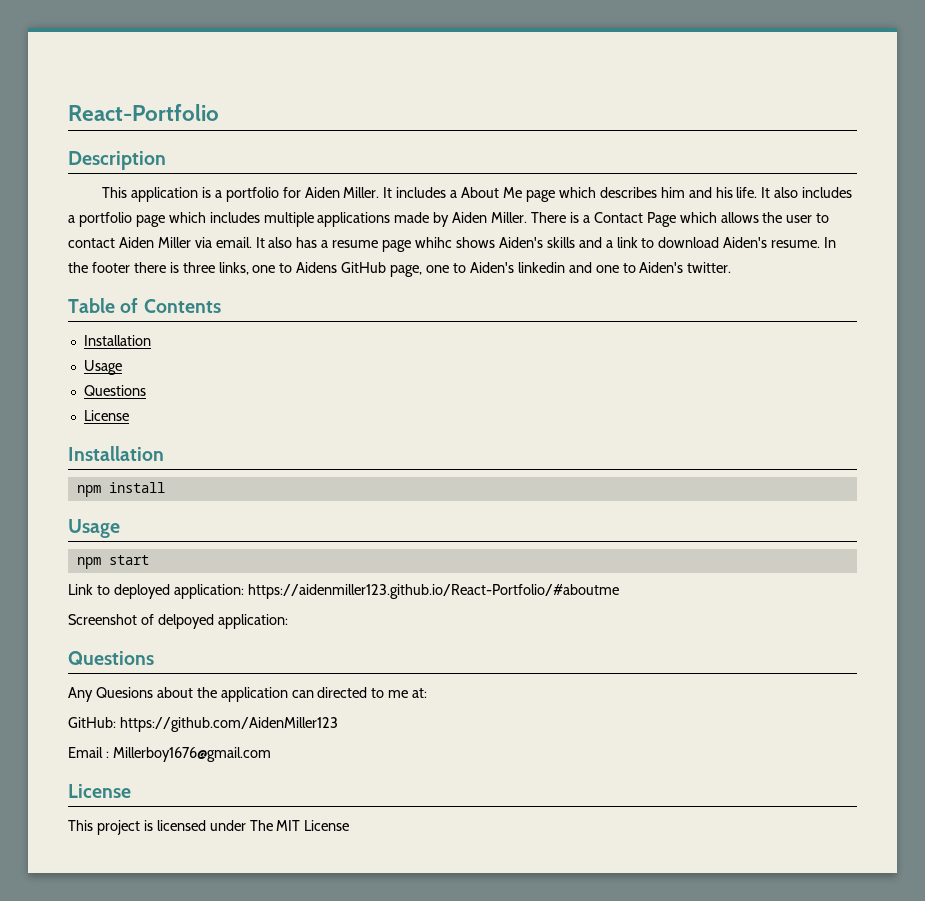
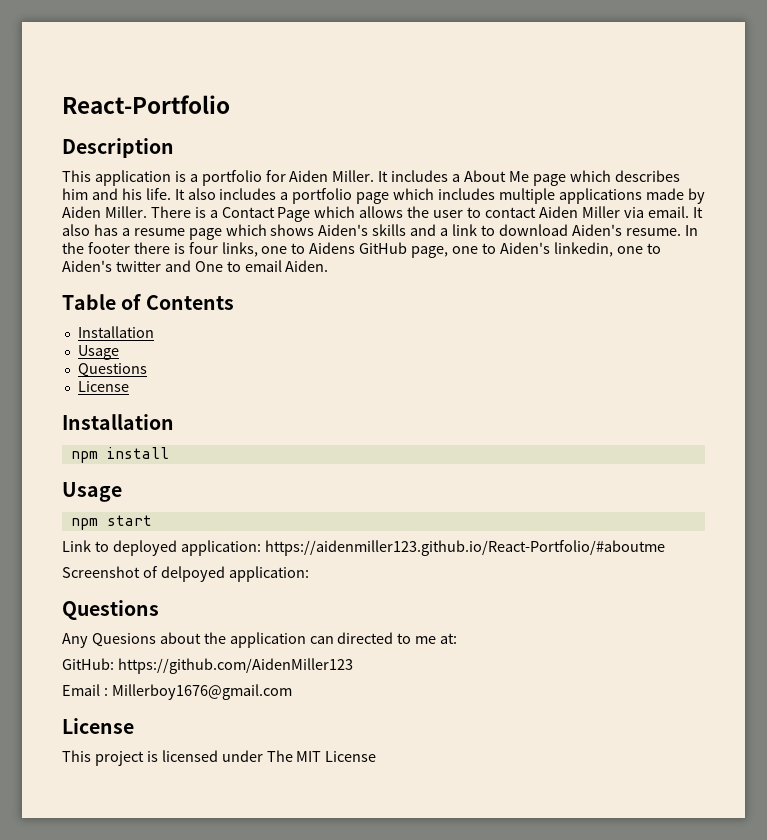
[415,237,453,248] whihc -> [225,224,267,236] which
[182,262,215,273] three -> [188,242,218,254] four
[517,262,732,273] linkedin and one to Aiden's twitter. -> [553,242,661,257] [62,260,329,272] linkedin, one to Aiden's twitter and One to email Aiden.

